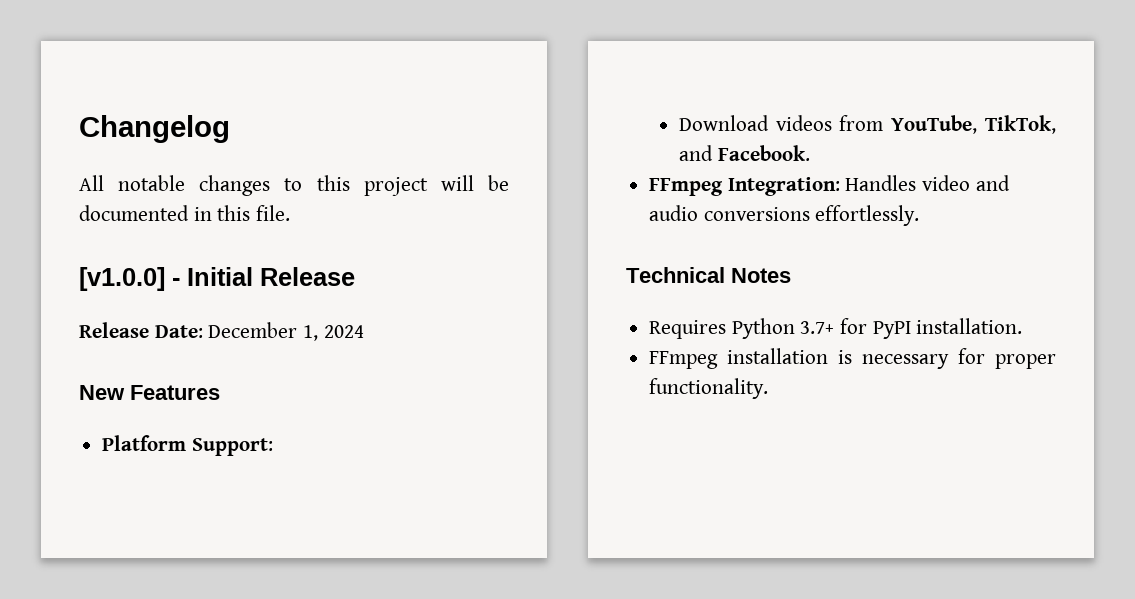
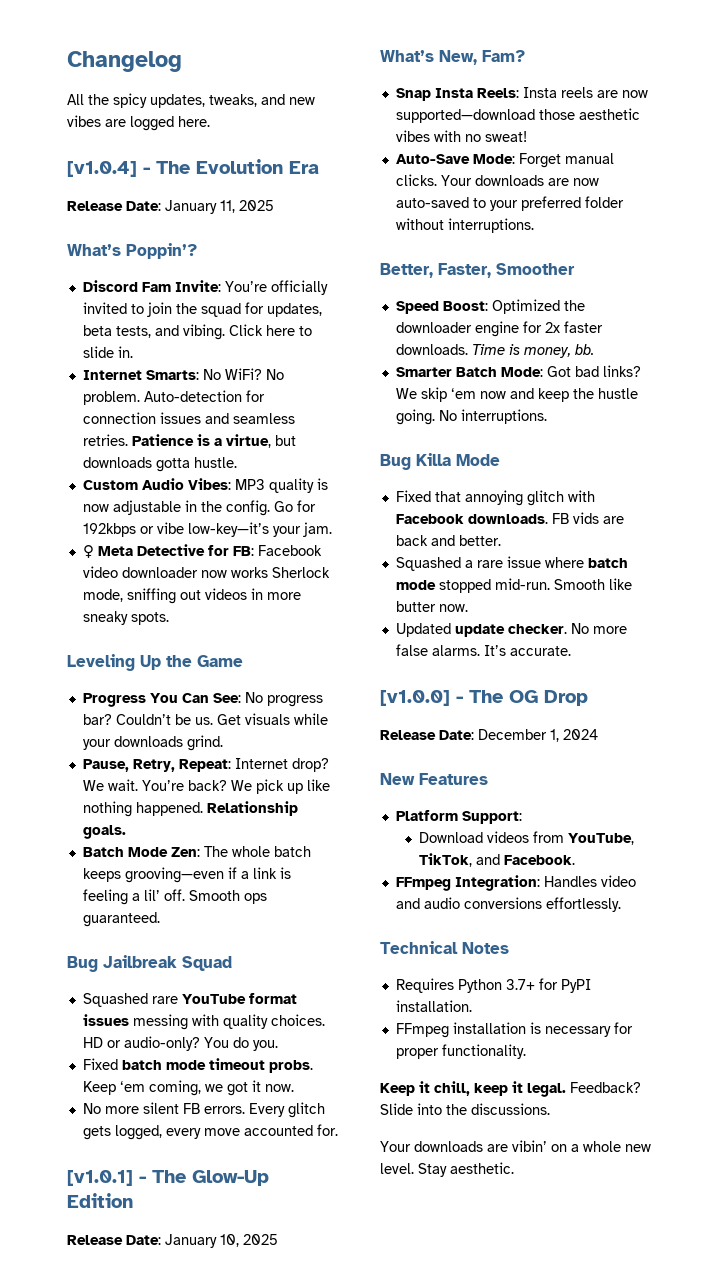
[118,175,510,196] [79,205,291,221] notable changes to this project will be documented in this file. -> [88,93,315,108] [67,115,210,131] [67,159,319,177] [67,200,274,214] [67,243,197,259] [82,280,328,295] [82,302,322,317] [82,324,312,340] [82,346,133,358] [82,368,284,380] [82,390,265,405] [82,412,295,424] [82,434,296,448] [82,457,237,472] [82,478,328,493] [82,500,316,516] [82,522,332,537] [82,544,322,558] [82,566,330,578] [82,588,301,604] [82,611,169,625] [67,654,243,671] [82,692,323,707] [82,713,328,725] [82,735,223,751] [82,758,329,772] [82,779,330,794] [82,801,298,817] [82,825,126,839] [82,846,311,857] [82,867,291,883] [82,889,267,905] [82,912,160,927] [67,955,232,972] [82,993,297,1007] [82,1014,325,1030] [82,1036,278,1051] [82,1058,313,1073] [82,1080,294,1096] [82,1102,325,1118] [82,1124,338,1140] [67,1170,269,1186] [67,1193,133,1208] [67,1234,278,1248] [380,50,525,65] [395,87,648,101] [395,108,640,123] [395,130,527,142] [395,153,614,168] [395,174,599,186] [395,196,624,211] [395,218,534,233] [380,263,575,278] [395,299,585,314] [395,321,603,337] [395,344,594,358] [395,365,641,377] [395,387,638,402] [395,409,547,425] [380,453,500,470] [395,490,595,506] [395,512,624,524] [395,535,501,546] [395,556,628,571] [395,578,632,593] [395,601,468,612] [395,623,627,637] [395,644,571,656] the spicy updates, tweaks, and new vibes are logged here. // [v1.0.4] - The Evolution Era // Release Date: January 11, 2025 // What’s Poppin’? // Discord Fam Invite: You’re officially invited to join the squad for updates, beta tests, and vibing. Click here to slide in. // Internet Smarts: No WiFi? No problem. Auto-detection for connection issues and seamless retries. Patience is a virtue, but downloads gotta hustle. // Custom Audio Vibes: MP3 quality is now adjustable in the config. Go for 192kbps or vibe low-key—it’s your jam. // ♀ Meta Detective for FB: Facebook video downloader now works Sherlock mode, sniffing out videos in more sneaky spots. // Leveling Up the Game // Progress You Can See: No progress bar? Couldn’t be us. Get visuals while your downloads grind. // Pause, Retry, Repeat: Internet drop? We wait. You’re back? We pick up like nothing happened. Relationship goals. // Batch Mode Zen: The whole batch keeps grooving—even if a link is feeling a lil’ off. Smooth ops guaranteed. // Bug Jailbreak Squad // Squashed rare YouTube format issues messing with quality choices. HD or audio-only? You do you. // Fixed batch mode timeout probs. Keep ‘em coming, we got it now. // No more silent FB errors. Every glitch gets logged, every move accounted for. // [v1.0.1] - The Glow-Up Edition // Release Date: January 10, 2025 // What’s New, Fam? // Snap Insta Reels: Insta reels are now supported—download those aesthetic vibes with no sweat! // Auto-Save Mode: Forget manual clicks. Your downloads are now auto-saved to your preferred folder without interruptions. // Better, Faster, Smoother // Speed Boost: Optimized the downloader engine for 2x faster downloads. Time is money, bb. // Smarter Batch Mode: Got bad links? We skip ‘em now and keep the hustle going. No interruptions. // Bug Killa Mode // Fixed that annoying glitch with Facebook downloads. FB vids are back and better. // Squashed a rare issue where batch mode stopped mid-run. Smooth like butter now. // Updated update checker. No more false alarms. It’s accurate.
[187,267,355,286] Initial Release -> [469,690,588,706] The OG Drop
(769, 388) none -> [380,1081,641,1097] [380,1103,550,1115] [380,1140,651,1152] [380,1162,514,1177] // Keep it chill, keep it legal. Feedback? Slide into the discussions. // Your downloads are vibin’ on a whole new level. Stay aesthetic.

